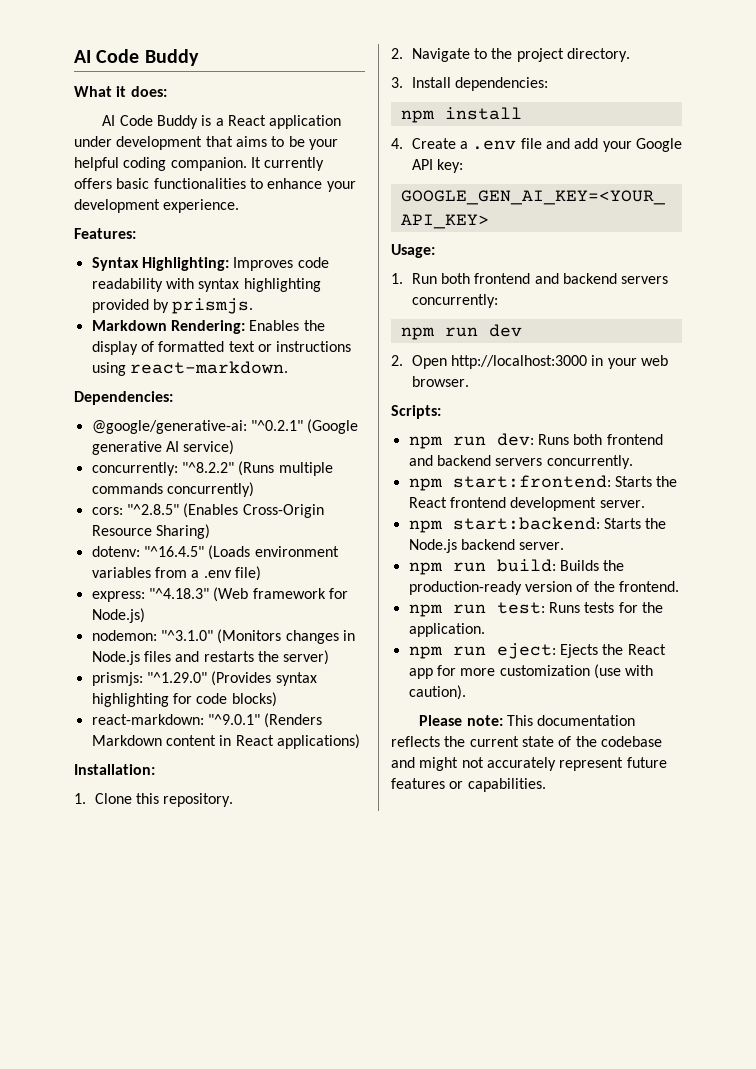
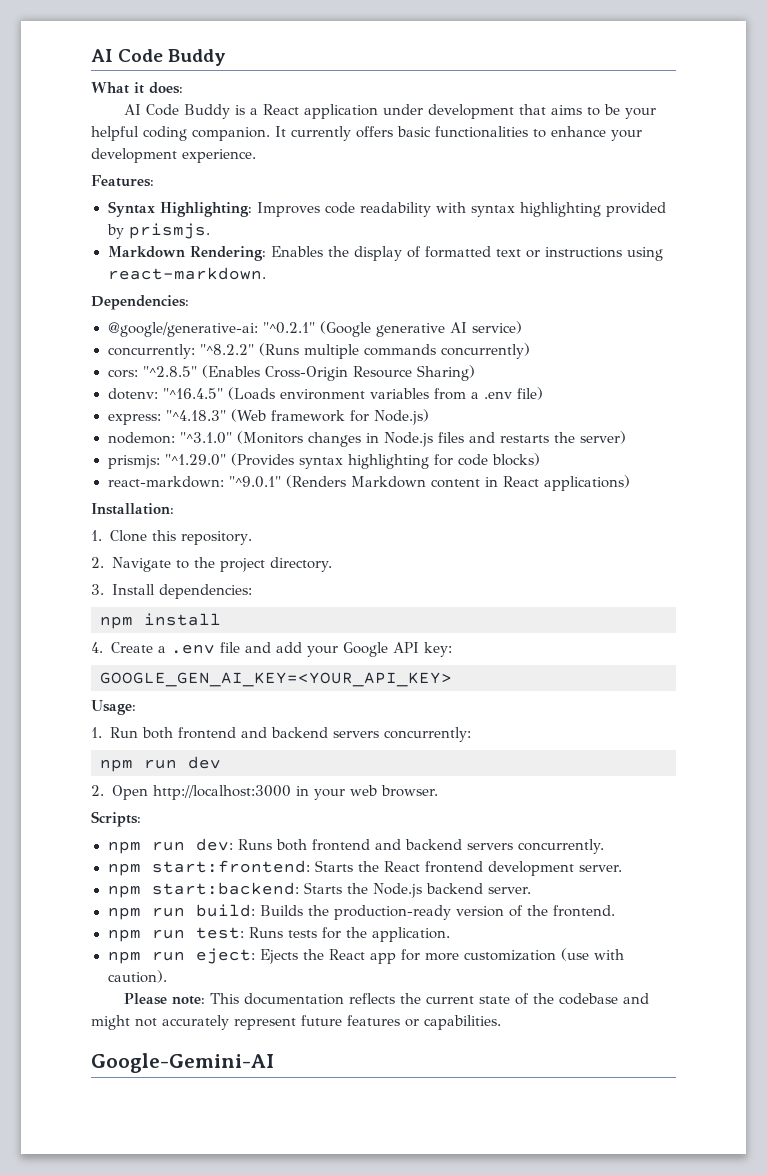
(546, 785) none -> [91,1053,274,1073] // Google-Gemini-AI

